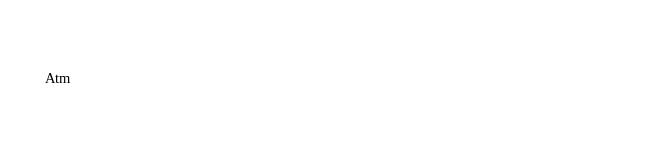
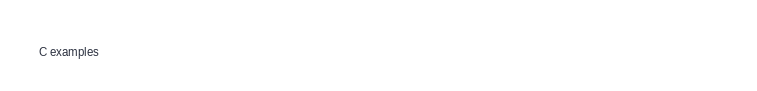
[45,73,71,83] Atm -> [39,47,100,59] C examples

